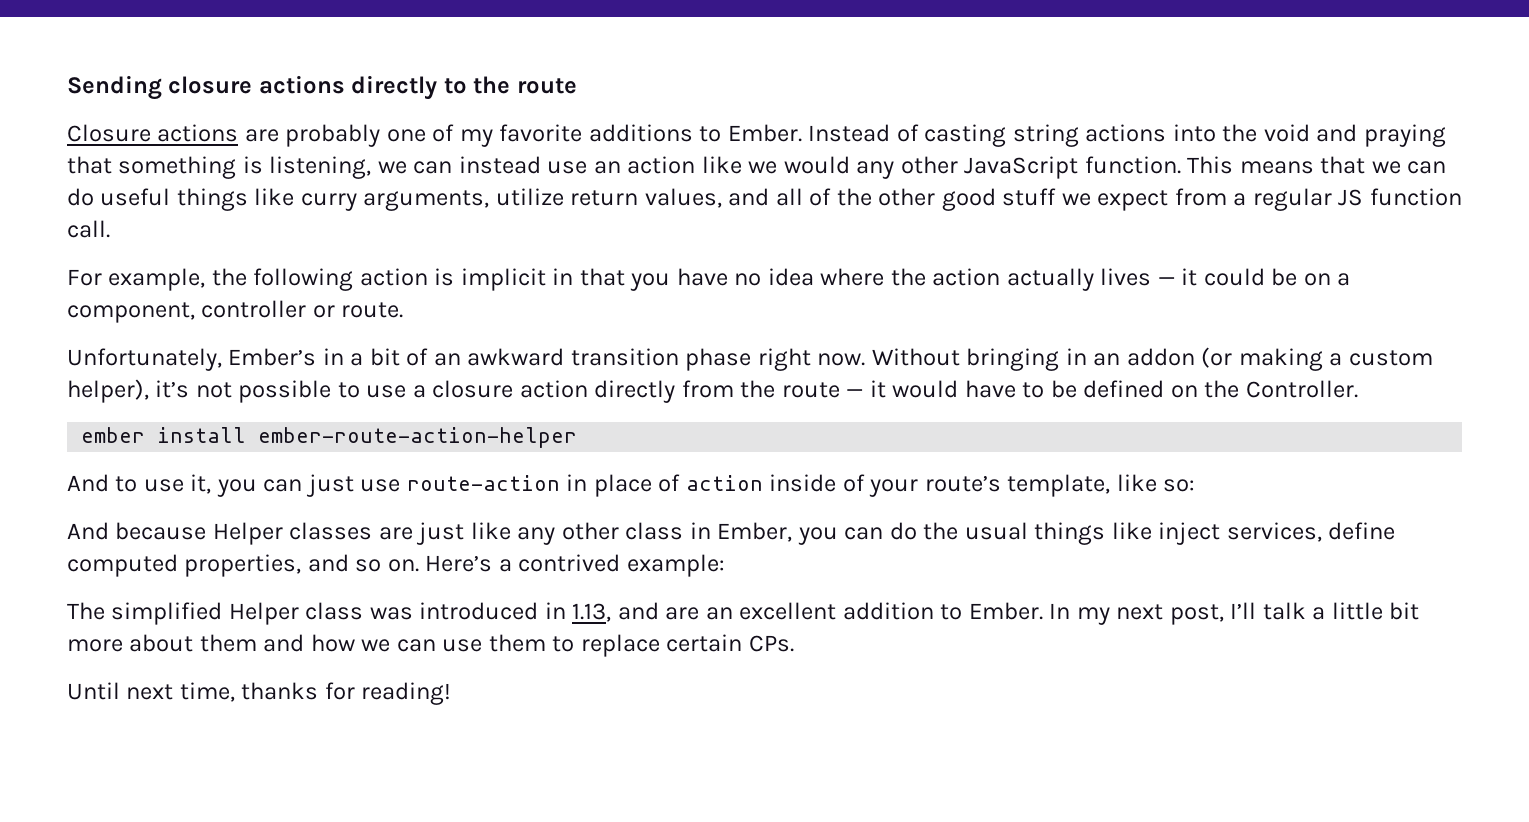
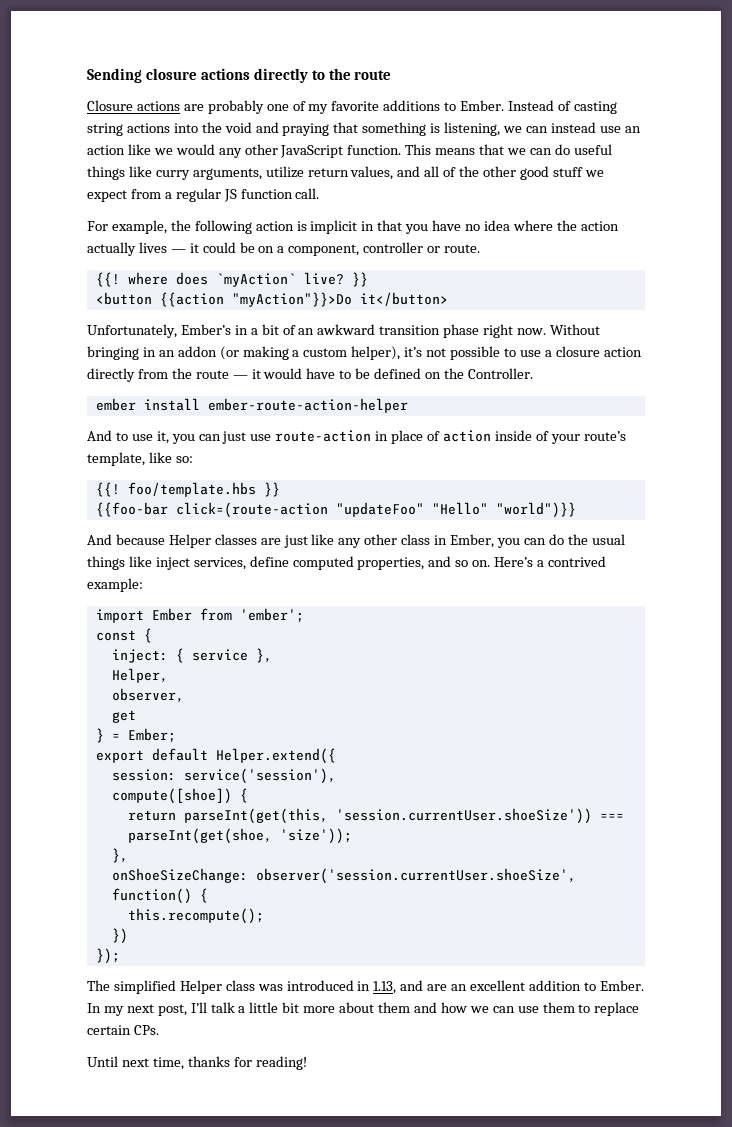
(404, 310) none -> [95,272,368,287] [95,292,448,307] // {{! where does `myAction` live? }} // <button {{action "myAction"}}>Do it</button>
(1196, 485) none -> [95,482,280,497] [95,502,576,518] // {{! foo/template.hbs }} // {{foo-bar click=(route-action "updateFoo" "Hello" "world")}}
(725, 565) none -> [95,608,304,623] [95,628,152,643] [111,648,272,663] [111,668,168,683] [111,688,184,703] [111,710,136,723] [95,728,176,743] [95,748,336,764] [111,768,336,784] [111,788,248,804] [127,808,624,824] [127,828,352,844] [111,848,128,863] [111,868,576,884] [111,888,208,904] [127,908,264,924] [111,928,128,944] [95,948,120,964] // import Ember from 'ember'; // const { // inject: { service }, // Helper, // observer, // get // } = Ember; // export default Helper.extend({ // session: service('session'), // compute([shoe]) { // return parseInt(get(this, 'session.currentUser.shoeSize')) === parseInt(get(shoe, 'size')); // }, // onShoeSizeChange: observer('session.currentUser.shoeSize', function() { // this.recompute(); // }) // });

